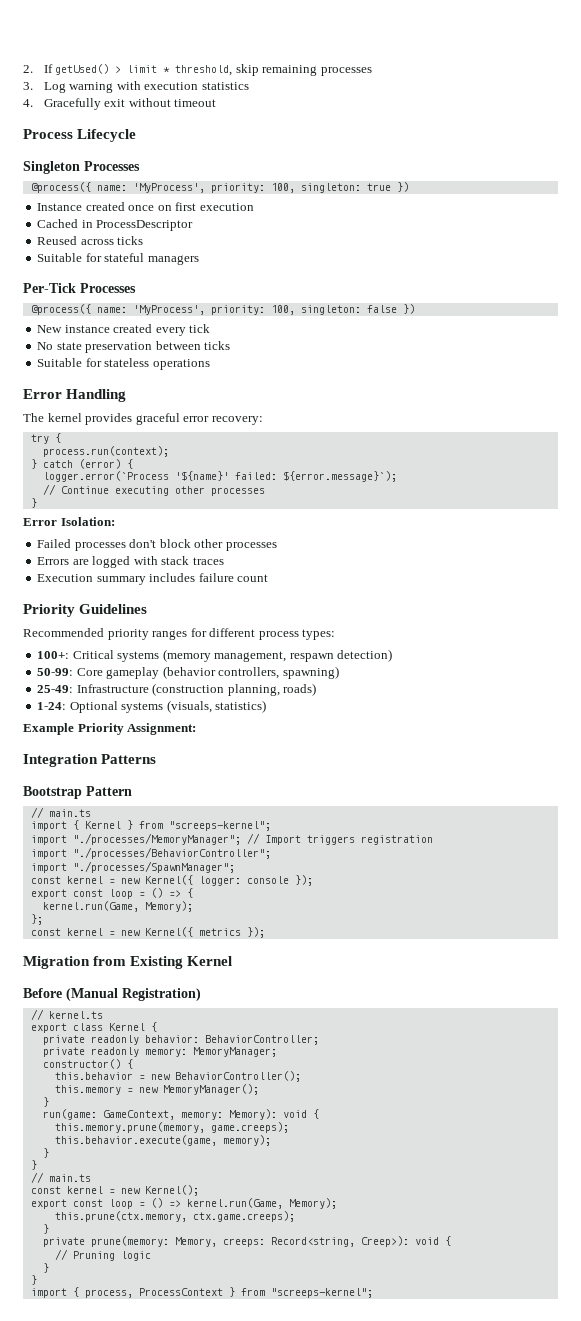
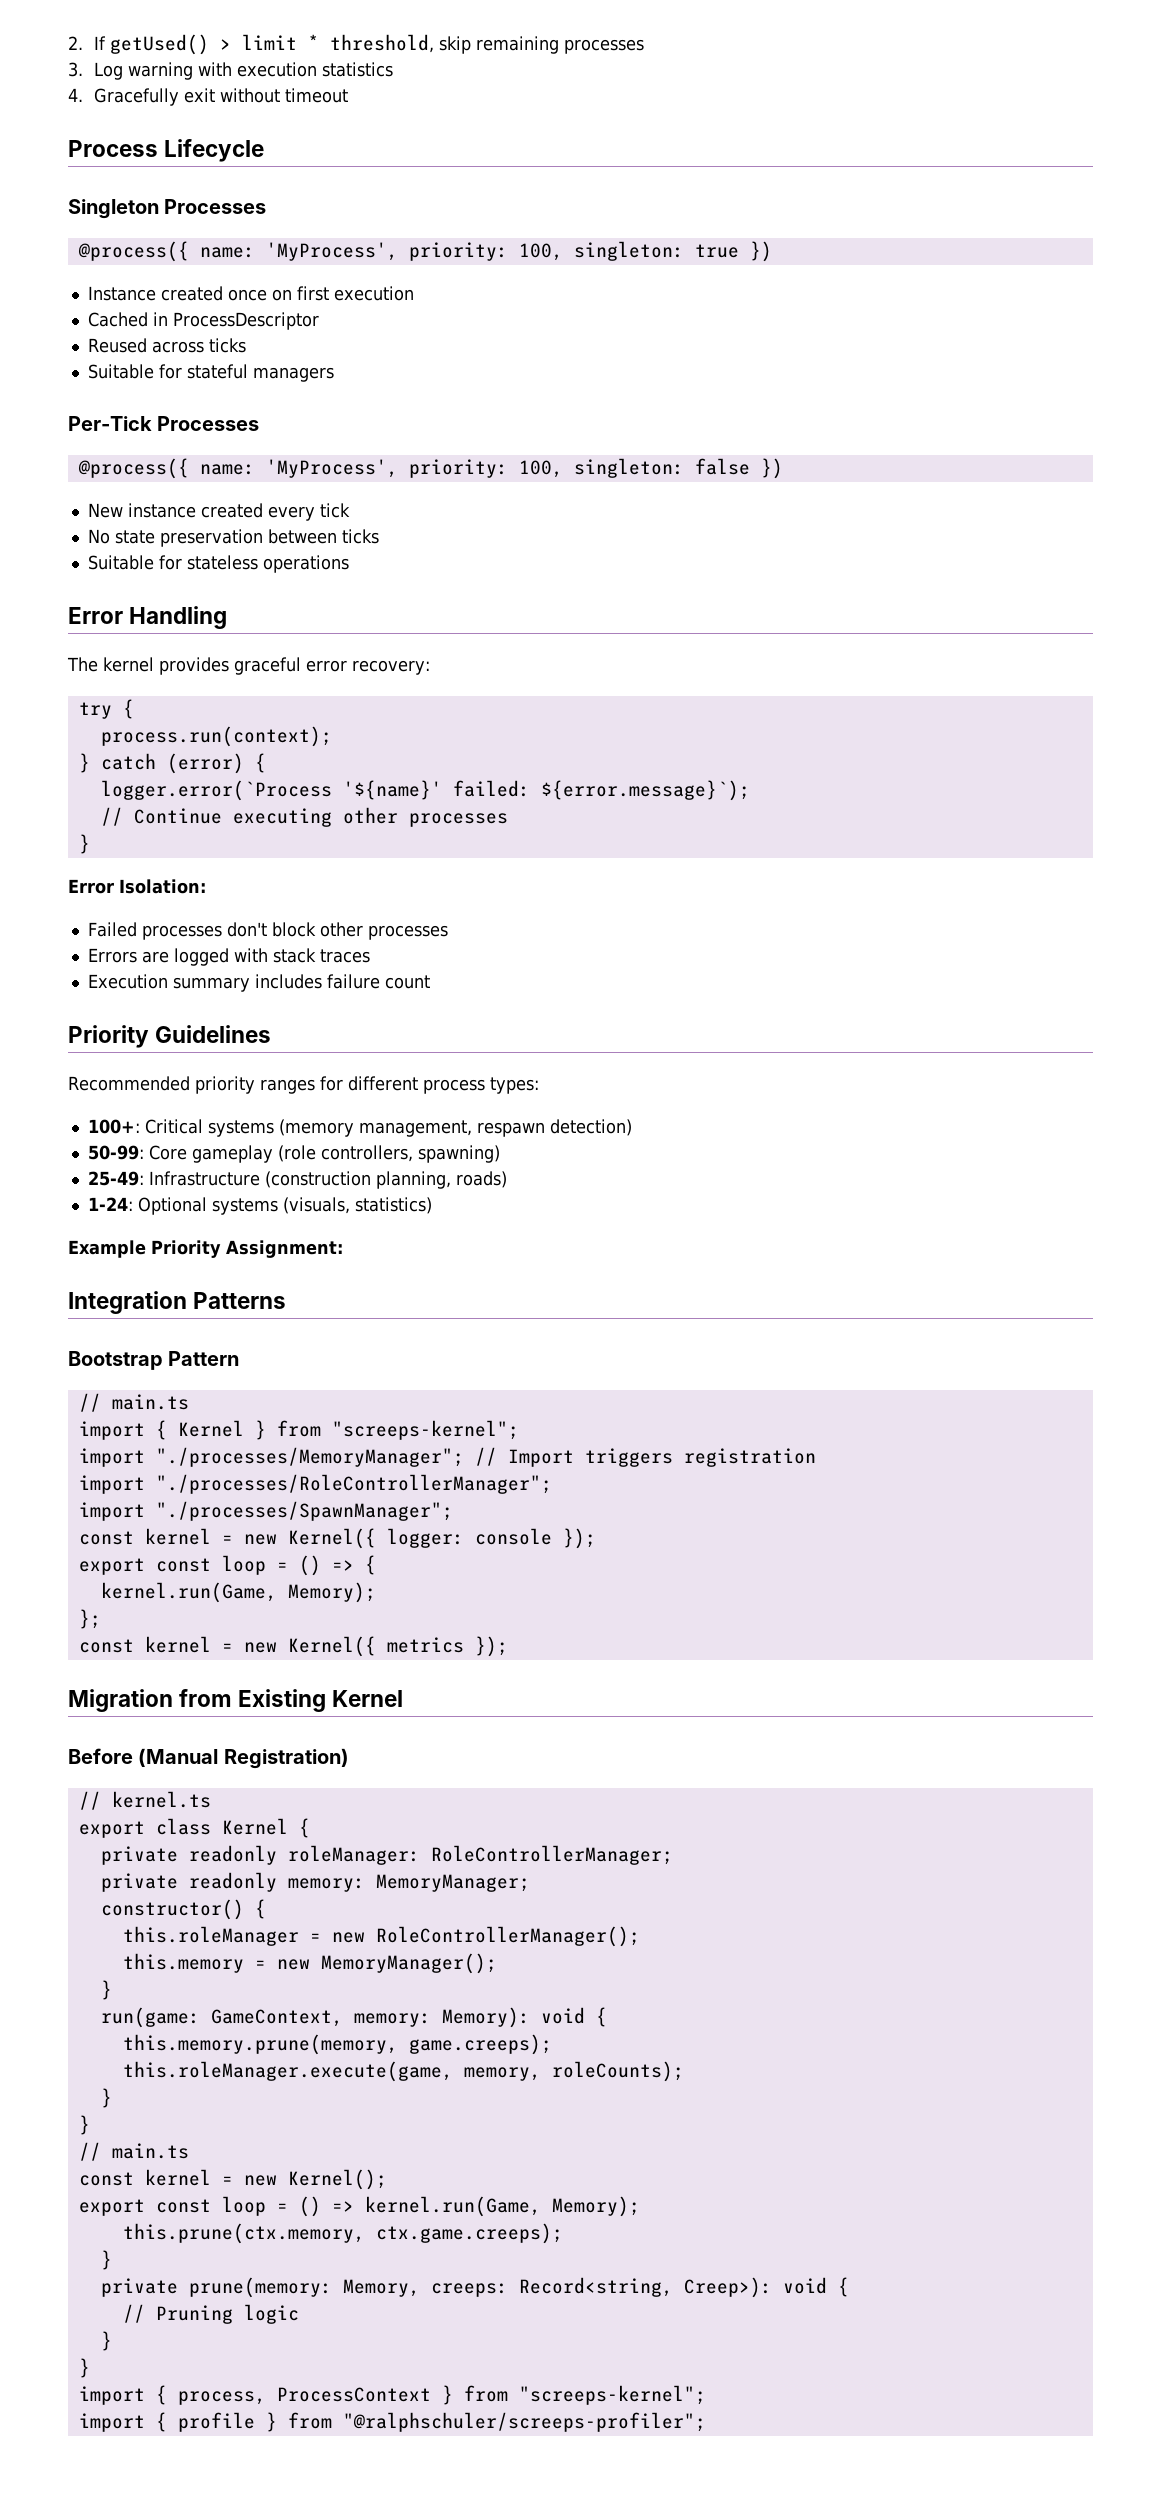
[162,666,216,679] (behavior -> [277,1145,316,1162] (role
[72,847,271,859] "./processes/BehaviorController"; -> [155,1474,552,1494] "./processes/RoleControllerManager";
[144,1035,319,1045] behavior: BehaviorController; -> [287,1845,673,1865] roleManager: RoleControllerManager;
[54,1071,301,1082] this.behavior = new BehaviorController(); -> [122,1926,640,1947] this.roleManager = new RoleControllerManager();
[54,1135,271,1146] this.behavior.execute(game, memory); -> [122,2061,684,2082] this.roleManager.execute(game, memory, roleCounts);
(373, 1293) none -> [78,2412,706,2432] // import { profile } from "@ralphschuler/screeps-profiler";

